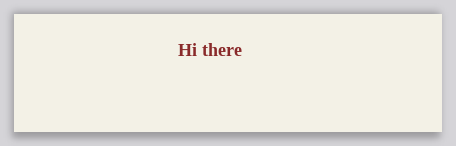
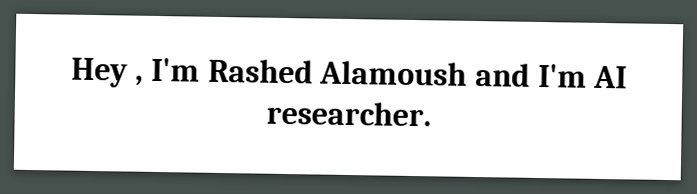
[178,43,242,56] Hi there -> [70,57,628,89] [265,100,431,127] Hey , I'm Rashed Alamoush and I'm AI researcher.

